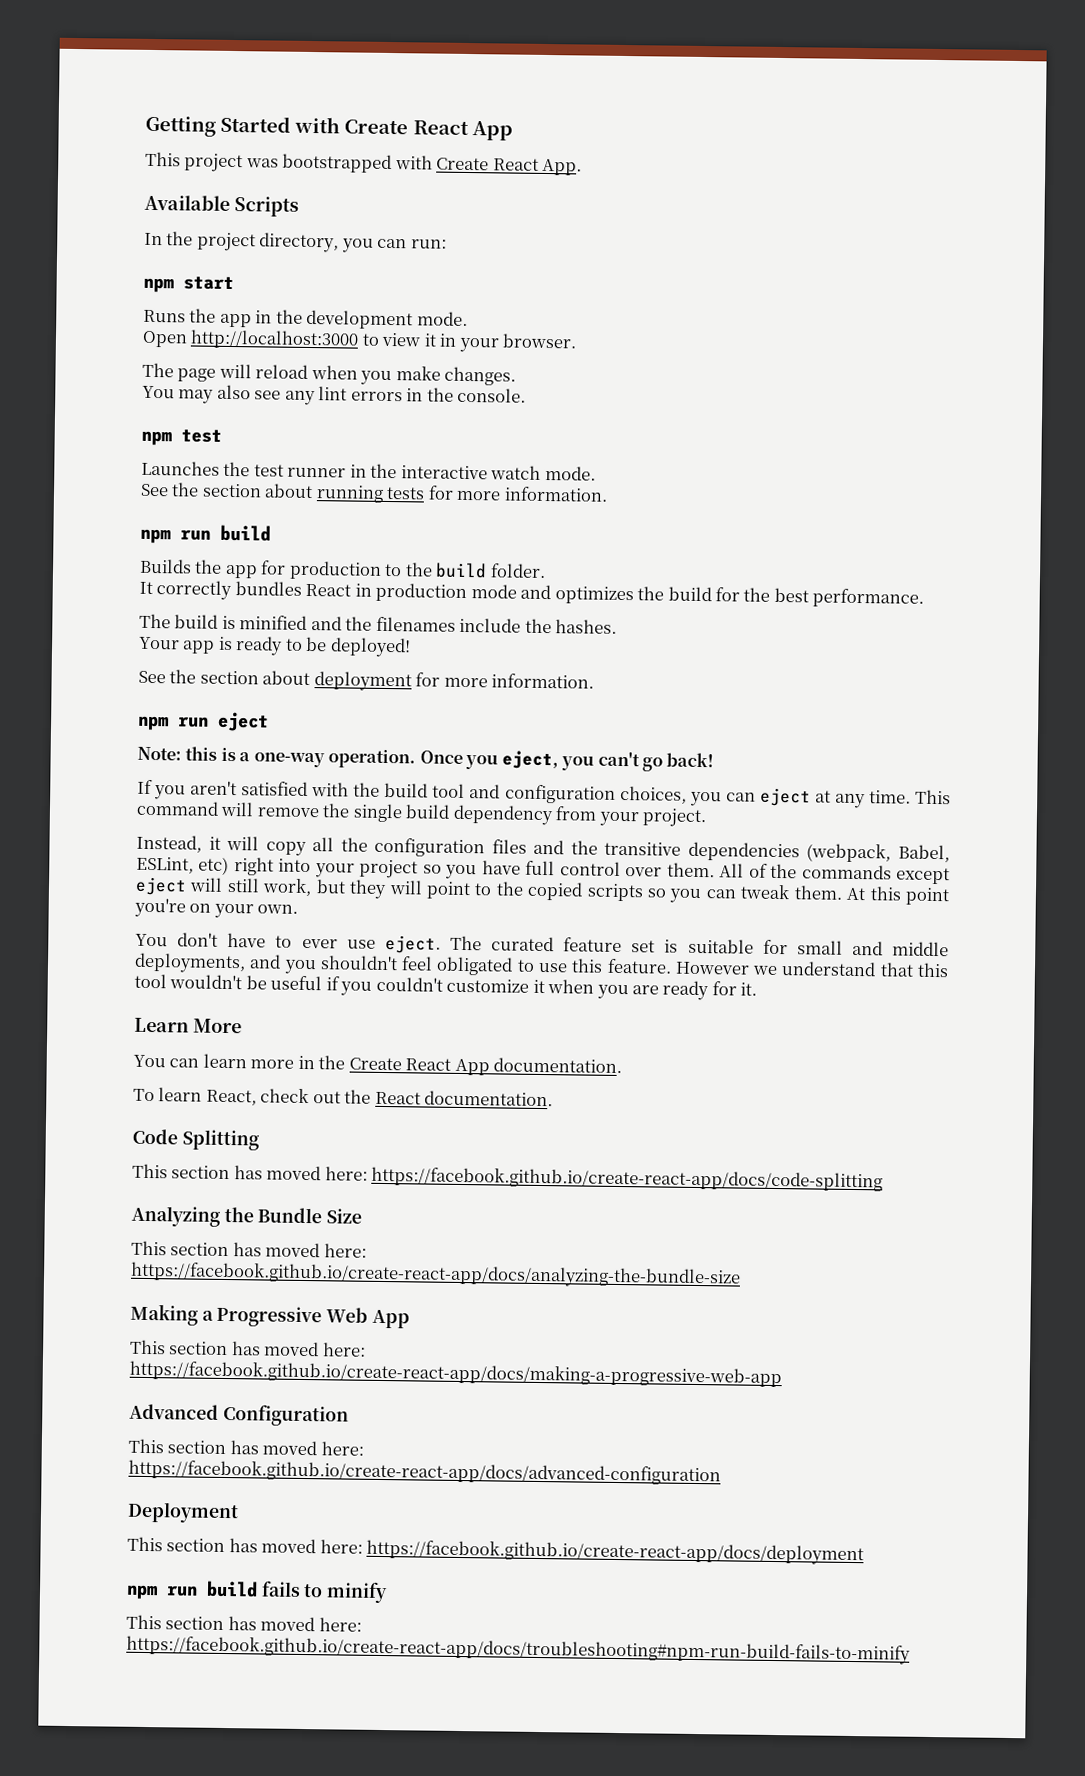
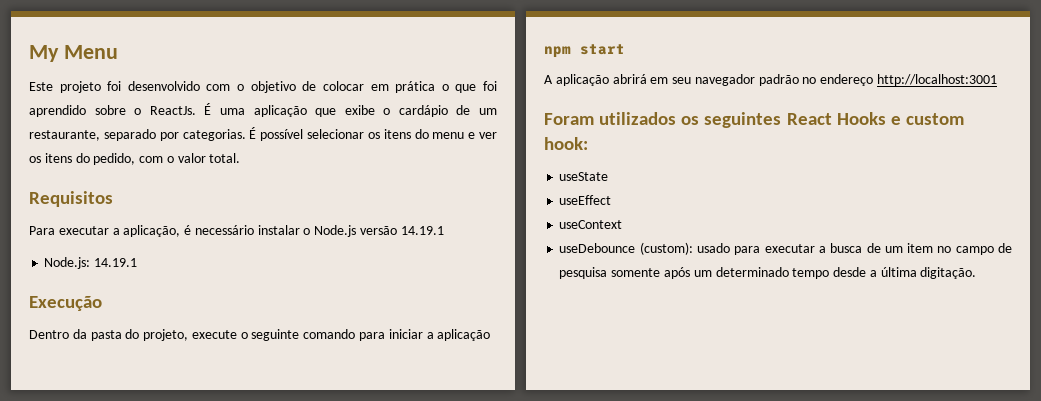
[145,115,513,141] [145,151,583,176] [144,194,299,217] [144,231,447,253] [143,276,234,293] [143,308,468,330] [142,329,578,353] [142,362,517,386] [142,384,527,406] [141,429,222,446] [141,460,596,481] [140,482,608,503] [140,524,271,544] [139,558,546,580] [139,580,925,608] [139,613,618,634] [139,636,411,658] [138,669,595,692] [137,711,269,732] [137,746,715,772] [137,779,951,809] [136,800,708,828] [136,834,951,863] [136,856,951,885] [135,876,951,906] [134,897,299,919] [135,932,949,957] [134,952,950,978] [134,973,758,1001] [134,1017,242,1034] [133,1053,623,1076] [133,1087,554,1107] [132,1128,260,1151] [132,1163,884,1192] [131,1205,363,1227] [131,1240,367,1258] [130,1261,741,1289] [130,1303,410,1329] [130,1339,366,1357] [129,1360,782,1388] [129,1403,349,1427] [128,1438,364,1456] [128,1459,721,1486] [127,1501,239,1524] [127,1536,865,1566] [126,1580,389,1604] [126,1614,362,1632] [126,1635,911,1665] Getting Started with Create React App // This project was bootstrapped with Create React App. // Available Scripts // In the project directory, you can run: // npm start // Runs the app in the development mode. // Open http://localhost:3000 to view it in your browser. // The page will reload when you make changes. // You may also see any lint errors in the console. // npm test // Launches the test runner in the interactive watch mode. // See the section about running tests for more information. // npm run build // Builds the app for production to the build folder. // It correctly bundles React in production mode and optimizes the build for the best performance. // The build is minified and the filenames include the hashes. // Your app is ready to be deployed! // See the section about deployment for more information. // npm run eject // Note: this is a one-way operation. Once you eject, you can't go back! // If you aren't satisfied with the build tool and configuration choices, you can eject at any time. This command will remove the single build dependency from your project. // Instead, it will copy all the configuration files and the transitive dependencies (webpack, Babel, ESLint, etc) right into your project so you have full control over them. All of the commands except eject will still work, but they will point to the copied scripts so you can tweak them. At this point you're on your own. // You don't have to ever use eject. The curated feature set is suitable for small and middle deployments, and you shouldn't feel obligated to use this feature. However we understand that this tool wouldn't be useful if you couldn't customize it when you are ready for it. // Learn More // You can learn more in the Create React App documentation. // To learn React, check out the React documentation. // Code Splitting // This section has moved here: https://facebook.github.io/create-react-app/docs/code-splitting // Analyzing the Bundle Size // This section has moved here: https://facebook.github.io/create-react-app/docs/analyzing-the-bundle-size // Making a Progressive Web App // This section has moved here: https://facebook.github.io/create-react-app/docs/making-a-progressive-web-app // Advanced Configuration // This section has moved here: https://facebook.github.io/create-react-app/docs/advanced-configuration // Deployment // This section has moved here: https://facebook.github.io/create-react-app/docs/deployment // npm run build fails to minify // This section has moved here: https://facebook.github.io/create-react-app/docs/troubleshooting#npm-run-build-fails-to-minify -> [29,45,118,62] [29,81,498,93] [29,103,497,117] [29,127,497,141] [29,153,241,165] [29,191,113,207] [29,225,444,237] [44,257,138,269] [29,296,102,311] [29,329,491,341] [544,44,625,58] [544,74,998,86] [544,112,964,128] [544,137,588,150] [559,172,609,181] [559,195,612,205] [559,220,623,229] [559,242,1013,255] [559,267,977,279] My Menu // Este projeto foi desenvolvido com o objetivo de colocar em prática o que foi aprendido sobre o ReactJs. É uma aplicação que exibe o cardápio de um restaurante, separado por categorias. É possível selecionar os itens do menu e ver os itens do pedido, com o valor total. // Requisitos // Para executar a aplicação, é necessário instalar o Node.js versão 14.19.1 // Node.js: 14.19.1 // Execução // Dentro da pasta do projeto, execute o seguinte comando para iniciar a aplicação // npm start // A aplicação abrirá em seu navegador padrão no endereço http://localhost:3001 // Foram utilizados os seguintes React Hooks e custom hook: // useState // useEffect // useContext // useDebounce (custom): usado para executar a busca de um item no campo de pesquisa somente após um determinado tempo desde a última digitação.

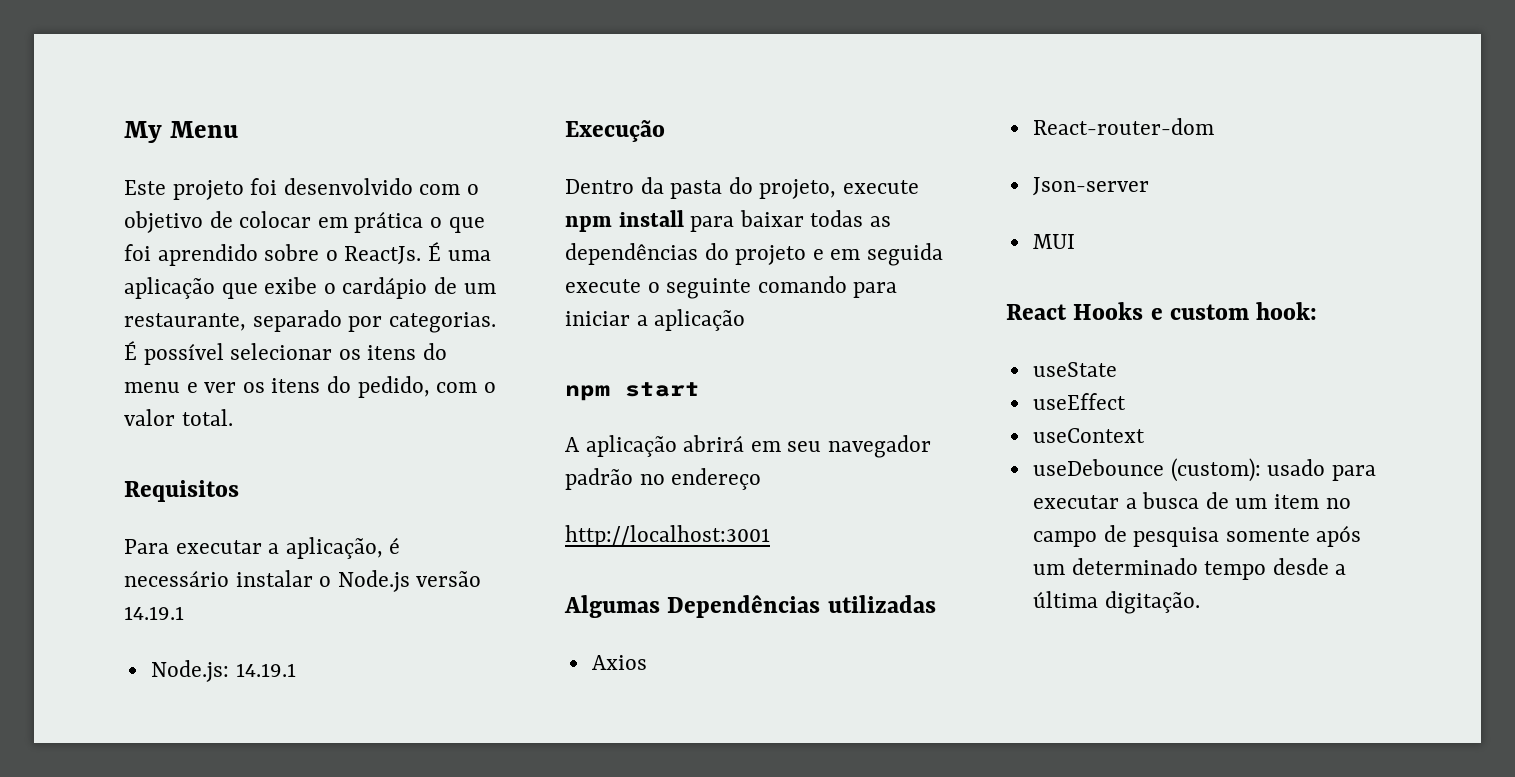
(237, 334) none -> [565,210,892,232] [565,243,944,266] [565,279,641,293] npm install para baixar todas as dependências do projeto e em seguida execute
(874, 80) none -> (762, 479) //
[544,112,782,128] Foram utilizados os seguintes -> [564,595,936,618] [591,655,647,670] [1032,118,1214,135] [1032,177,1149,196] [1032,234,1075,249] Algumas Dependências utilizadas // Axios // React-router-dom // Json-server // MUI //

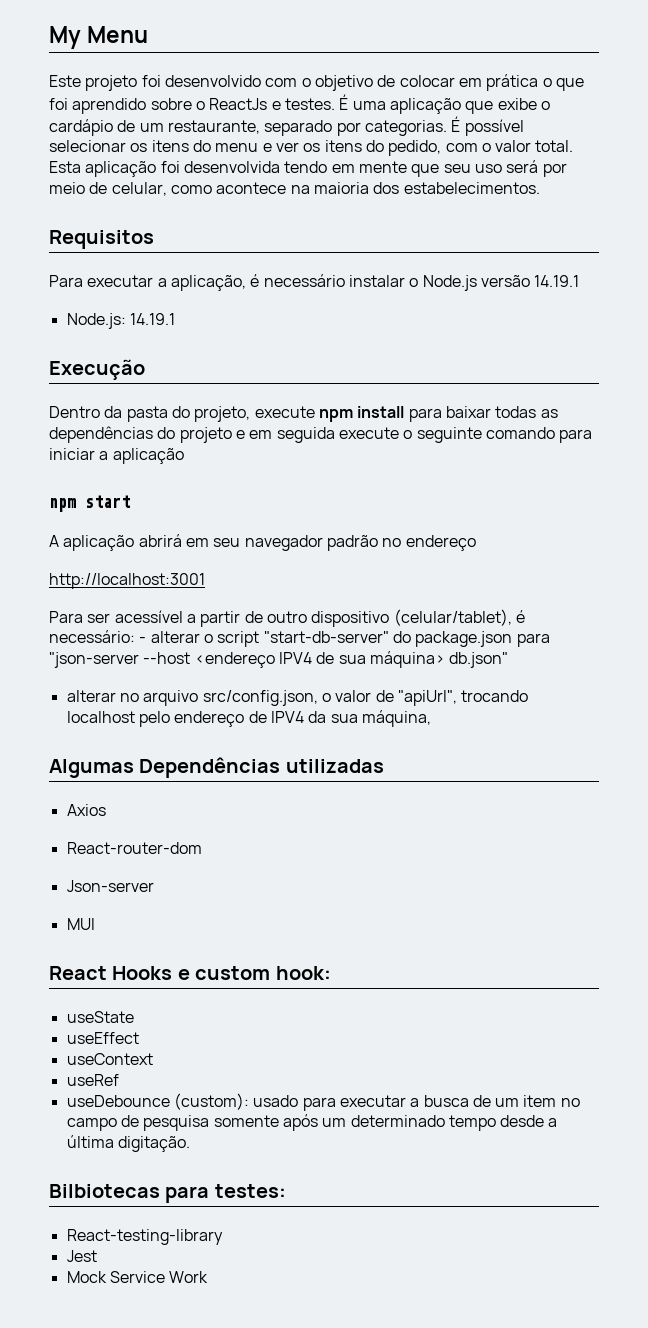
[344,246,422,265] ReactJs. -> [209,98,335,110] ReactJs e testes.
(233, 417) none -> [49,160,567,177] [49,182,540,196] Esta aplicação foi desenvolvida tendo em mente que seu uso será por meio de celular, como acontece na maioria dos estabelecimentos.
(770, 536) none -> [49,609,525,627] [49,630,550,647] [49,651,509,668] [66,690,529,706] [66,710,431,727] // Para ser acessível a partir de outro dispositivo (celular/tablet), é necessário: - alterar o script "start-db-server" do package.json para "json-server --host <endereço IPV4 de sua máquina> db.json" // alterar no arquivo src/config.json, o valor de "apiUrl", trocando localhost pelo endereço de IPV4 da sua máquina,
(1145, 435) none -> [66,1074,119,1086] // useRef
(1200, 602) none -> [49,1184,286,1203] [66,1229,223,1245] [66,1250,97,1262] [66,1271,209,1283] // Bilbiotecas para testes: // React-testing-library // Jest // Mock Service Work

